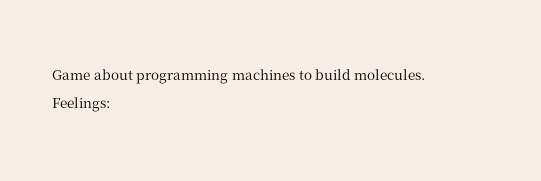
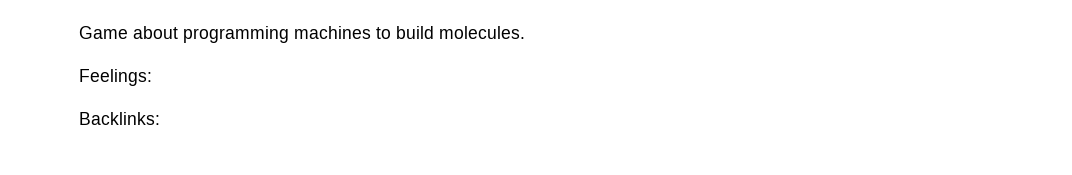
(110, 104) none -> [79,112,160,125] // Backlinks:

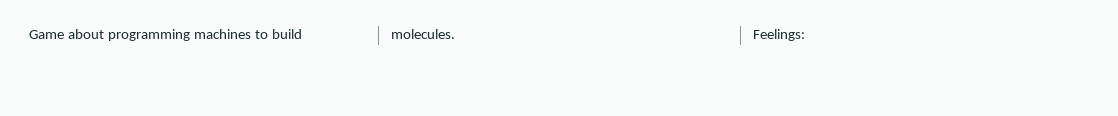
[79,112,160,125] // Backlinks: -> (805, 35) none

